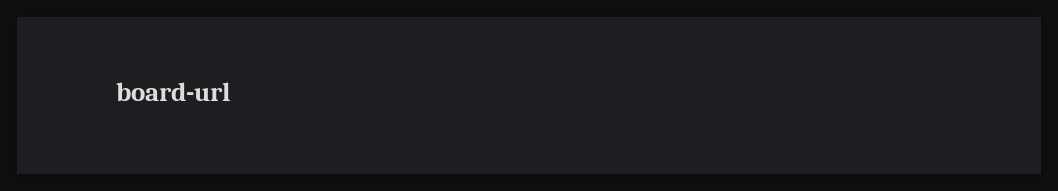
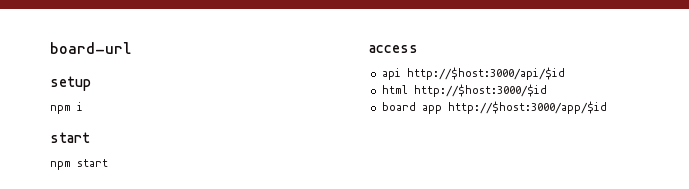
(230, 91) none -> [50,76,91,91] [50,102,83,114] [50,132,90,143] [50,159,108,170] [369,45,418,53] [381,67,565,80] [381,84,547,97] [381,101,607,114] // setup // npm i // start // npm start // access // api http://$host:3000/api/$id // html http://$host:3000/$id // board app http://$host:3000/app/$id

